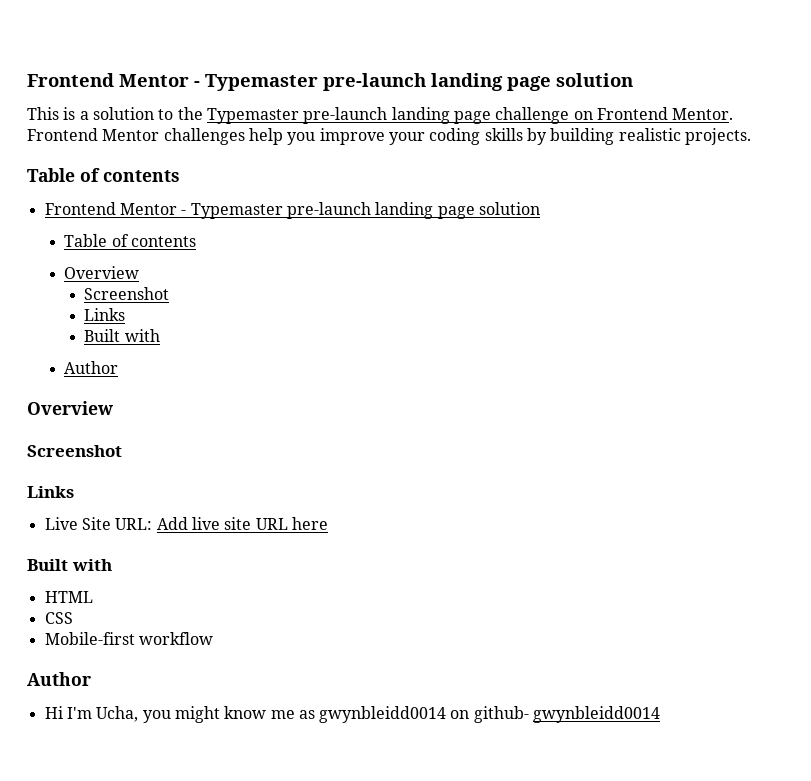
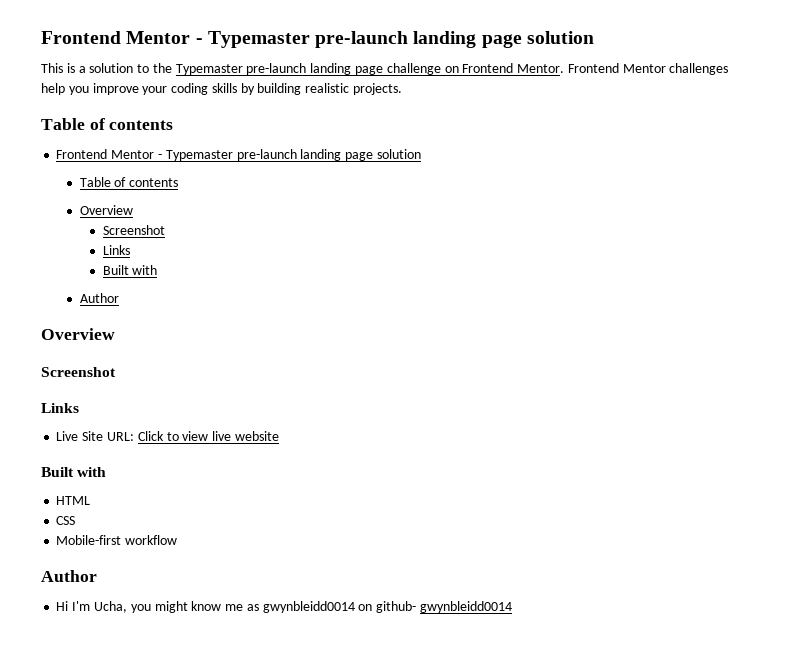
[156,517,328,530] Add live site URL here -> [137,431,279,441] Click to view live website

